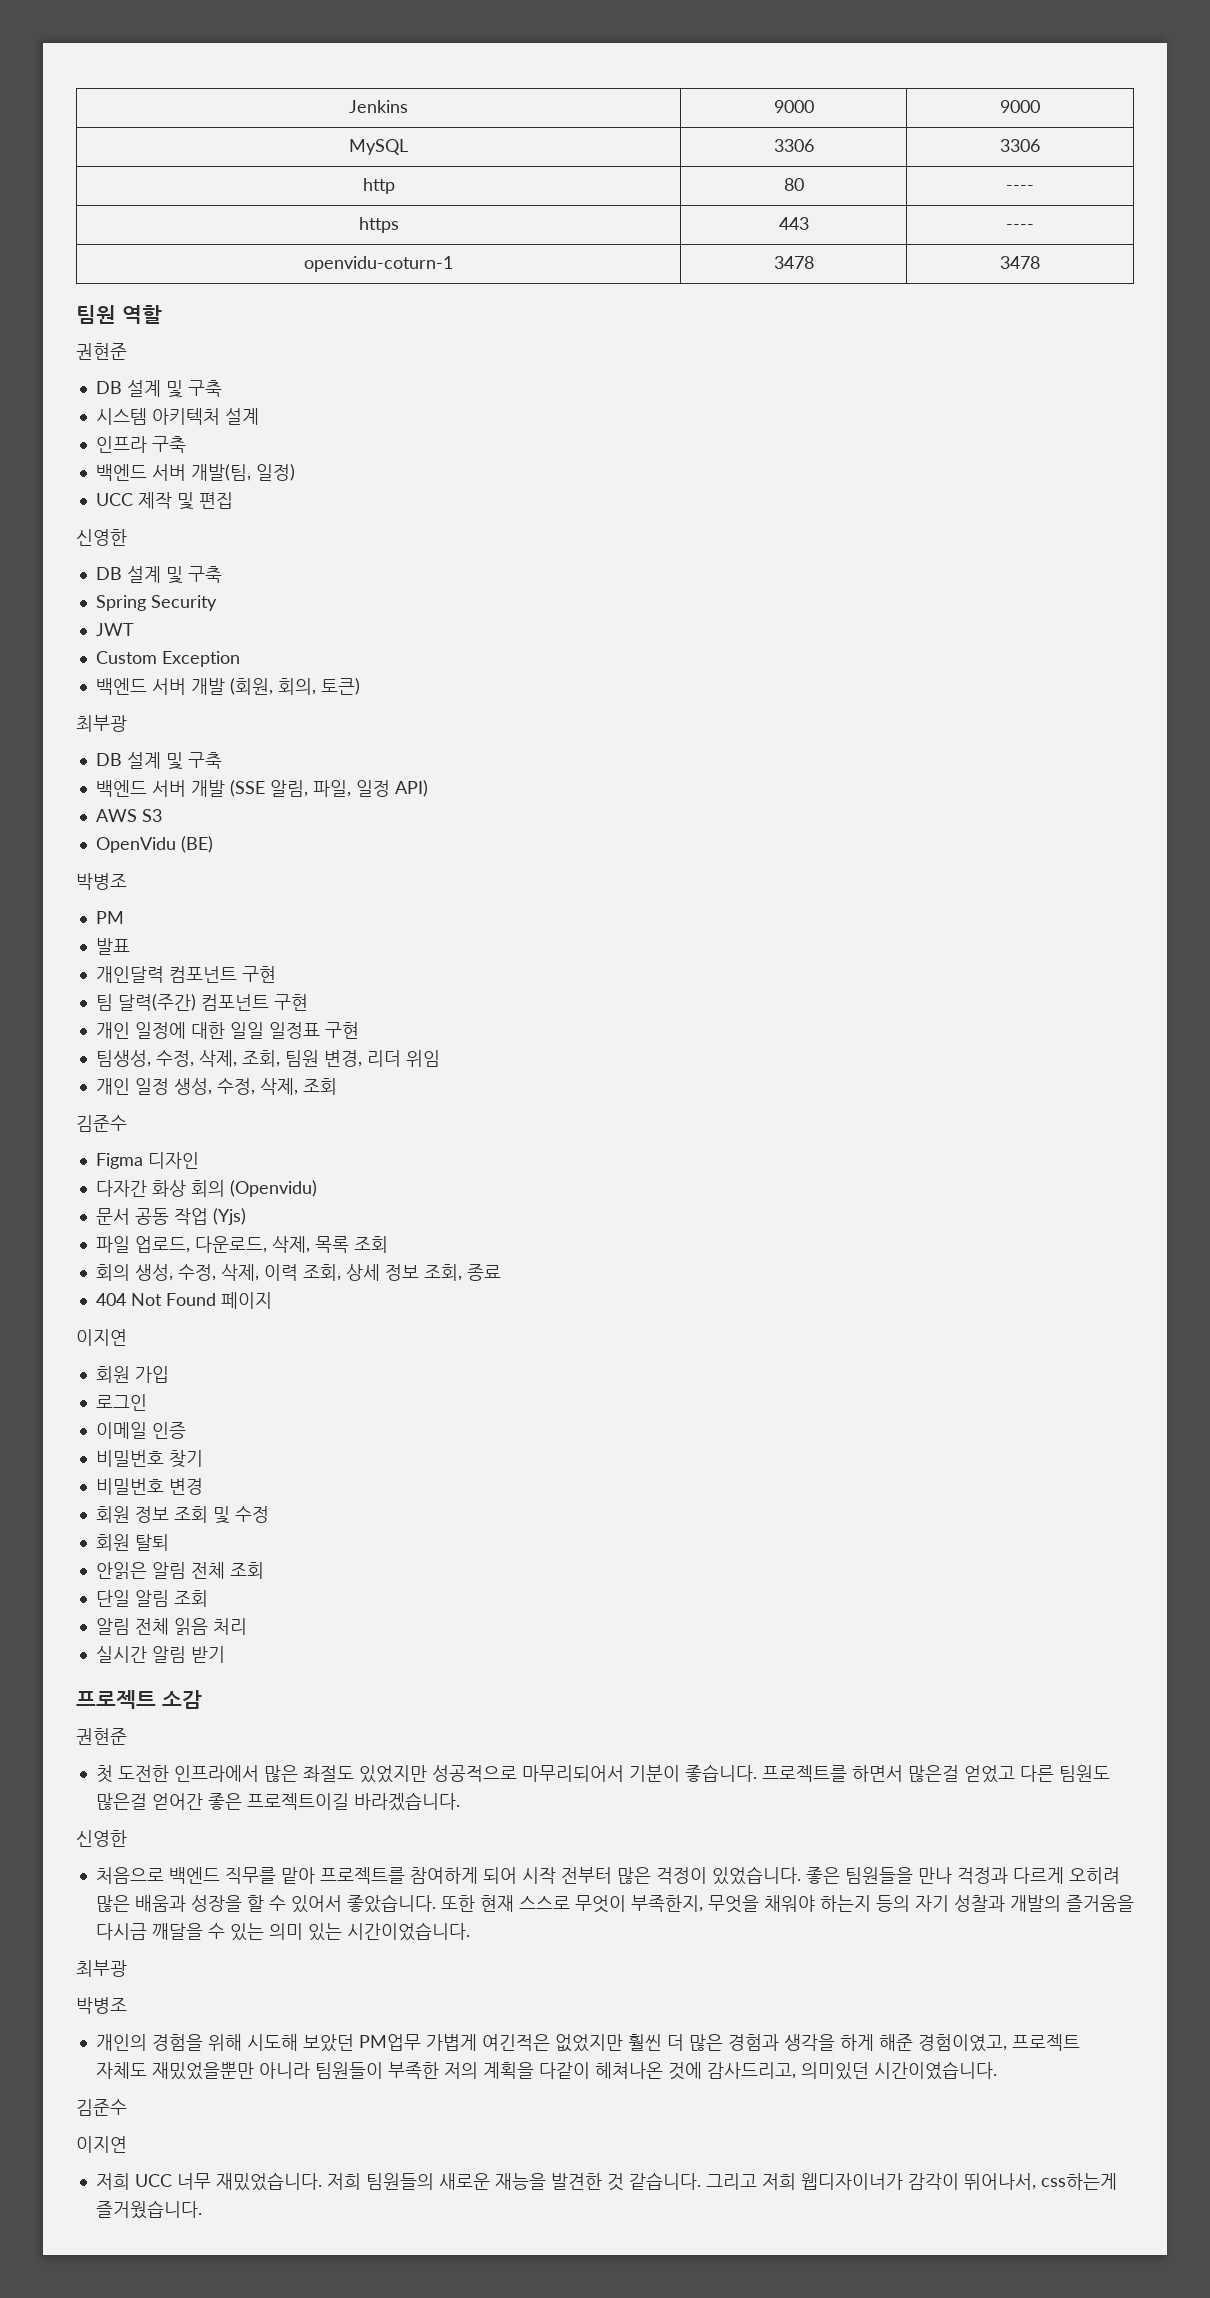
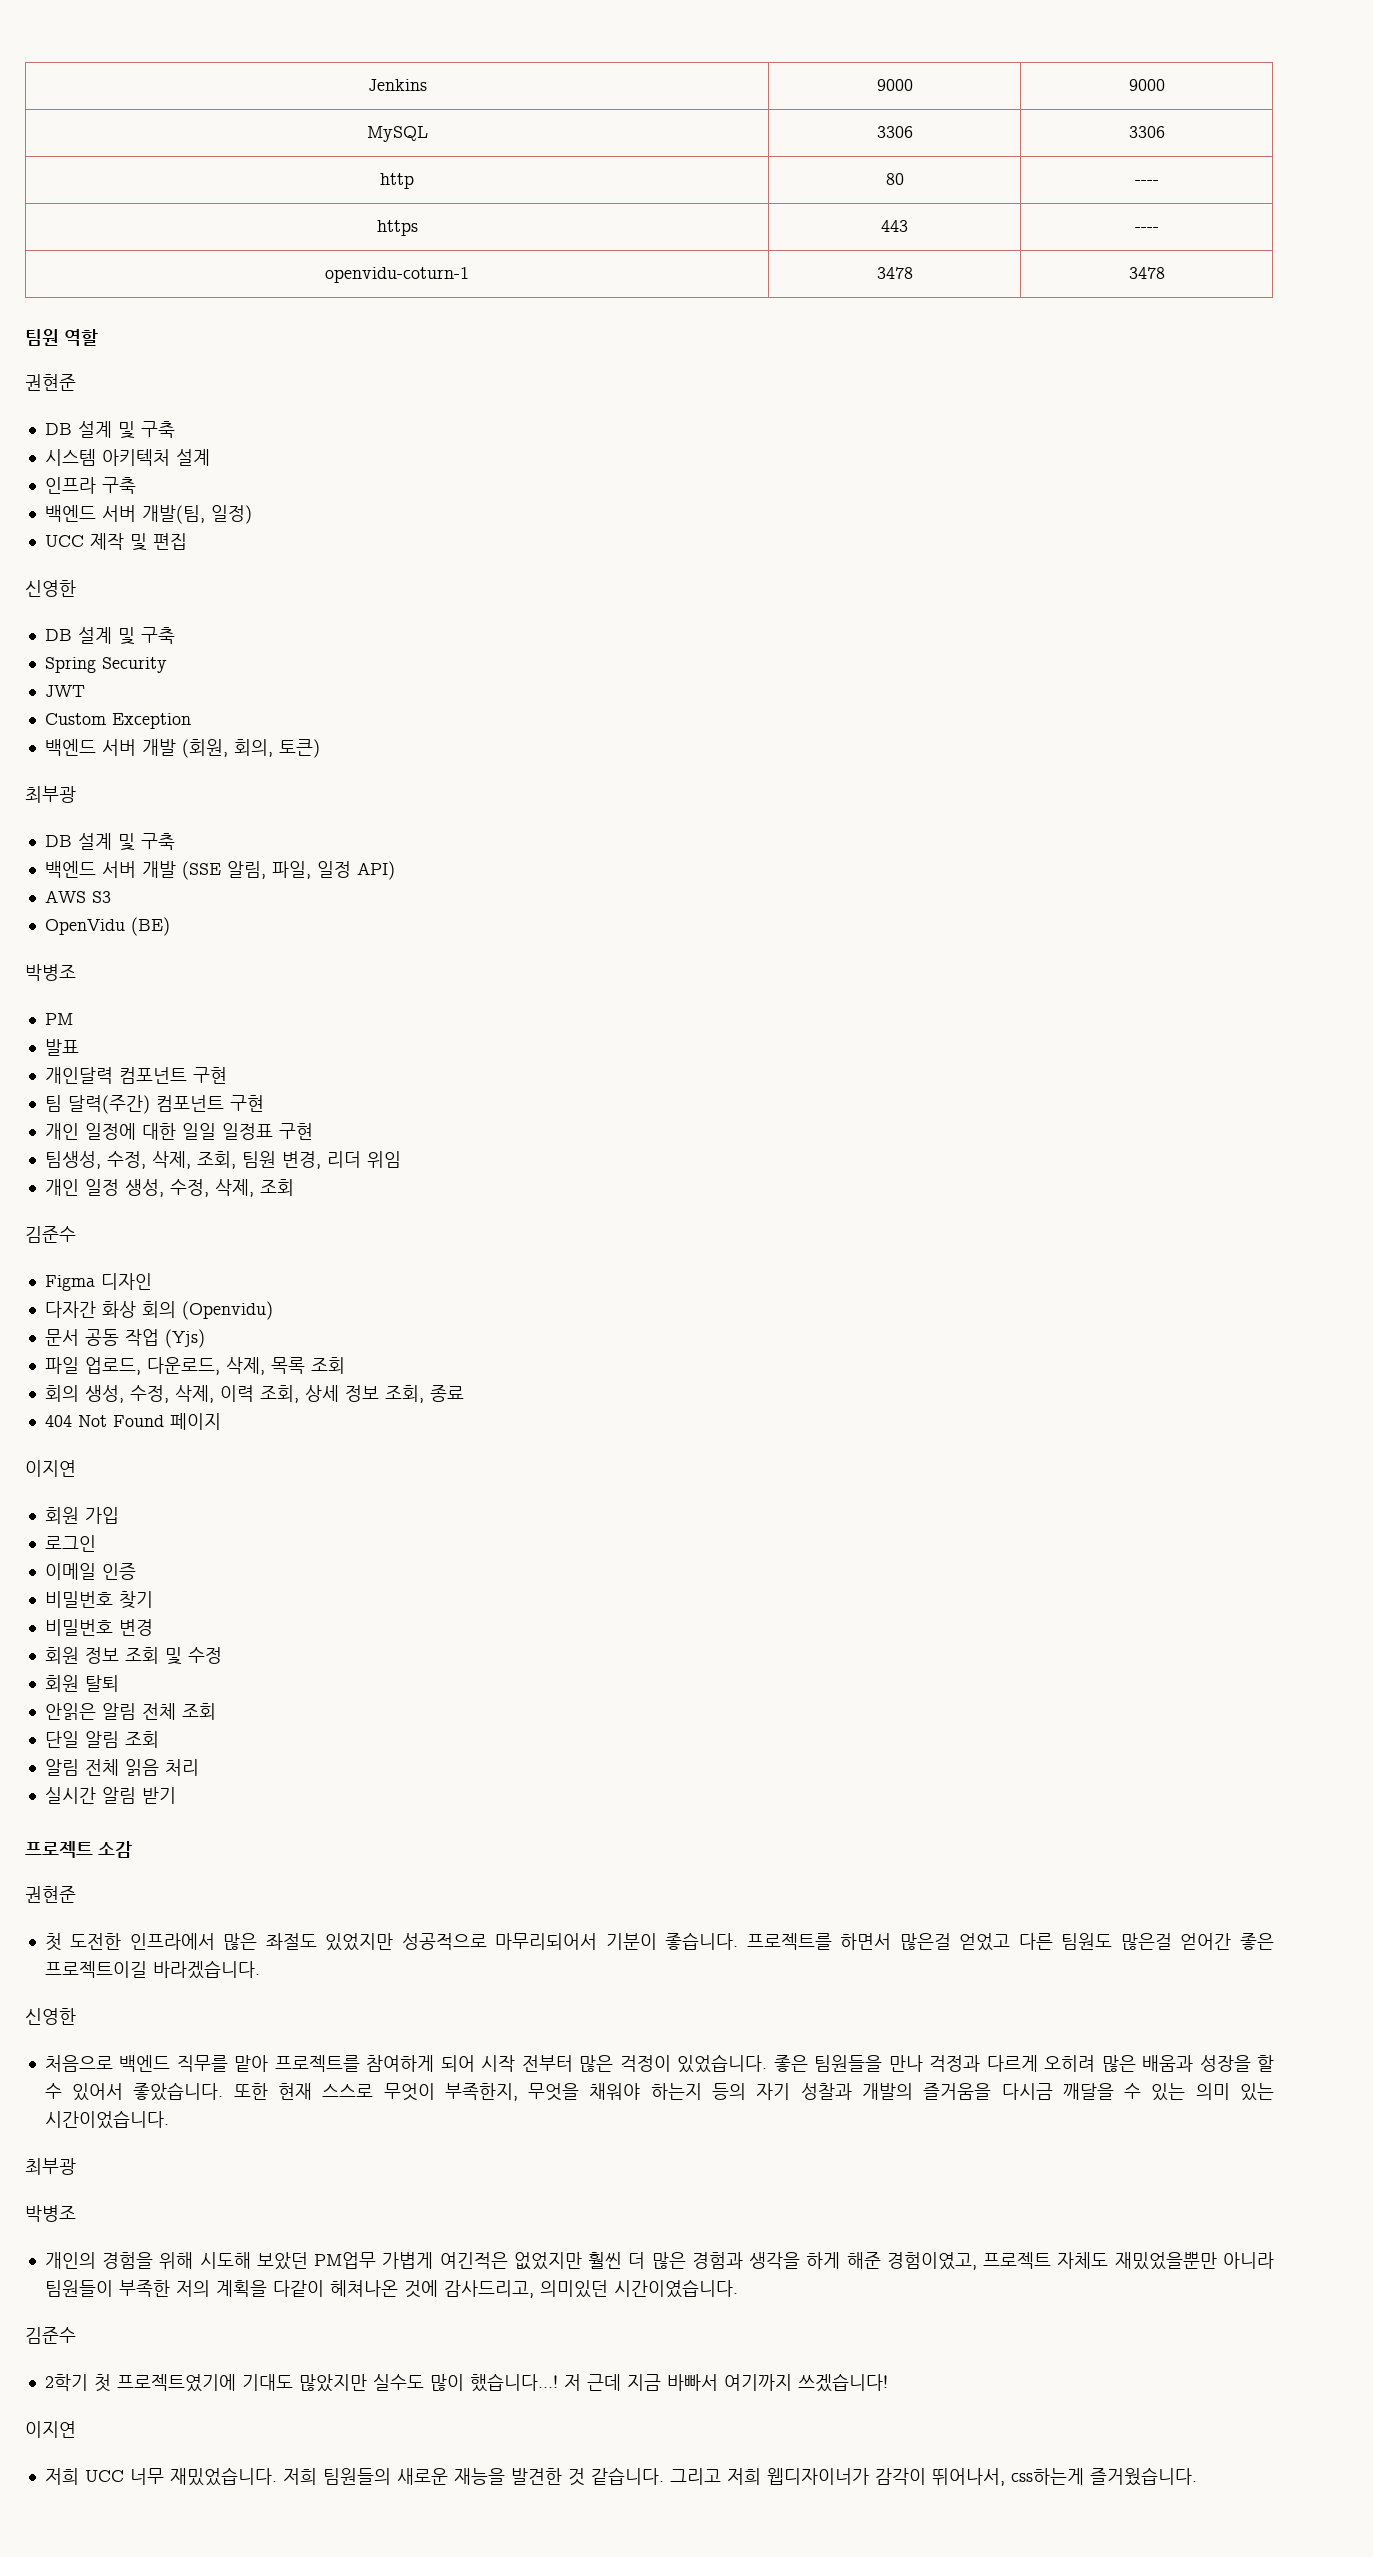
(127, 2107) none -> [44,2373,888,2392] // 2학기 첫 프로젝트였기에 기대도 많았지만 실수도 많이 했습니다...! 저 근데 지금 바빠서 여기까지 쓰겠습니다!

